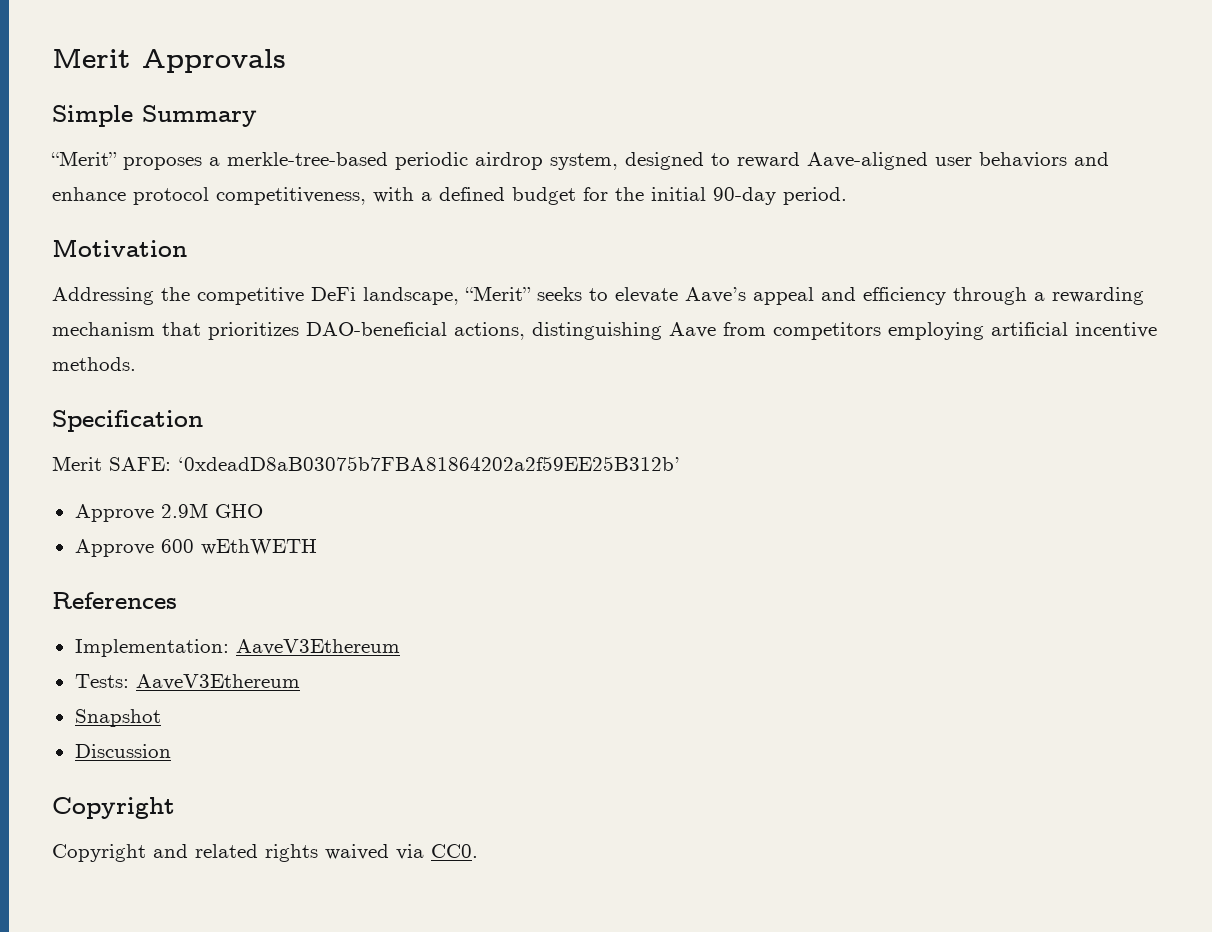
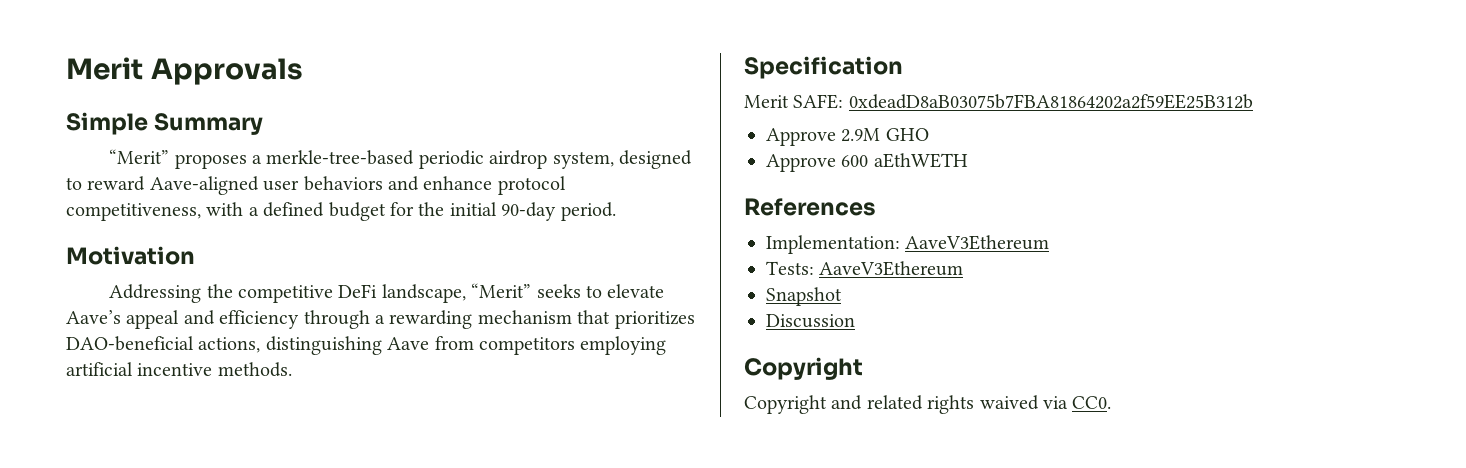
[178,456,680,471] ‘0xdeadD8aB03075b7FBA81864202a2f59EE25B312b’ -> [848,94,1253,109] 0xdeadD8aB03075b7FBA81864202a2f59EE25B312b
[200,539,317,555] wEthWETH -> [873,153,968,168] aEthWETH

